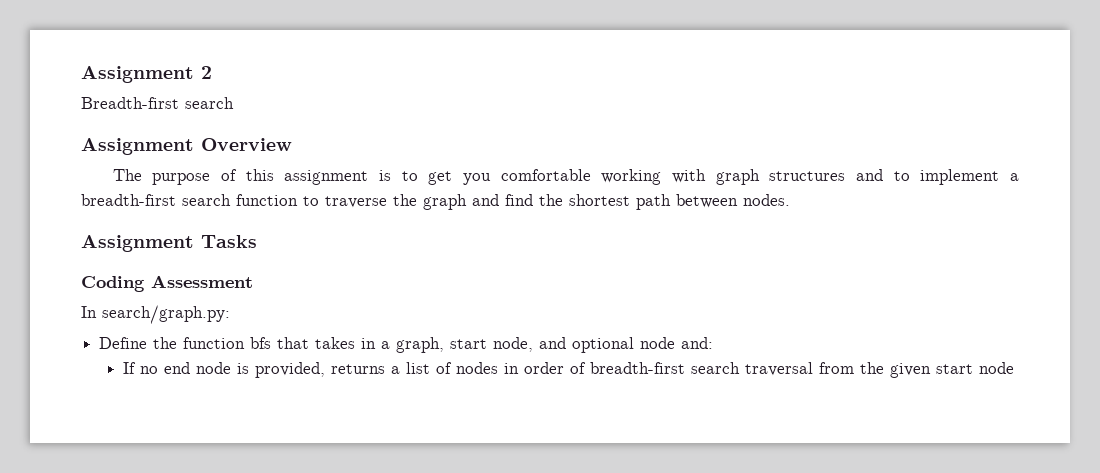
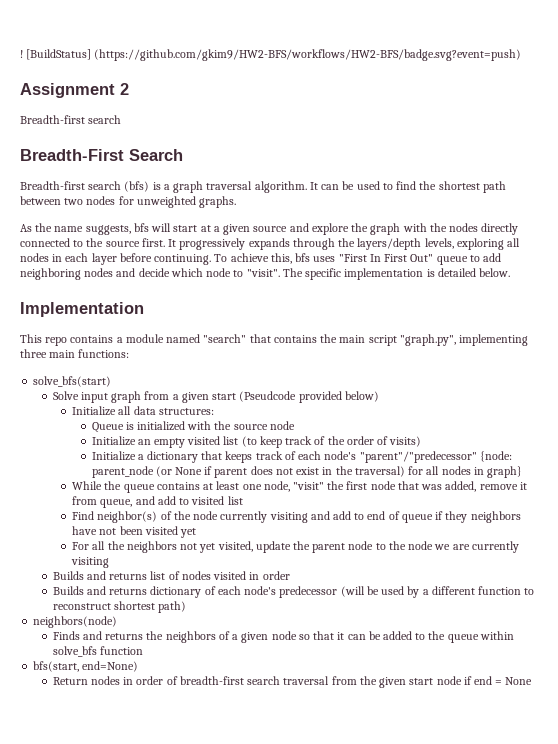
(81, 74) none -> [20,49,522,61] ! [BuildStatus] (https://github.com/gkim9/HW2-BFS/workflows/HW2-BFS/badge.svg?event=push) //
[81,138,292,155] [112,169,1019,185] [81,194,499,210] Assignment Overview // The purpose of this assignment is to get you comfortable working with graph structures and to implement a breadth-first search function to traverse the graph and -> [20,149,183,161] [20,181,393,193] Breadth-First Search // Breadth-first search (bfs) is a graph traversal algorithm. It can be used to
[743,194,790,206] [81,235,257,252] [81,275,253,292] [81,305,230,324] [99,337,714,353] [122,362,452,378] nodes. // Assignment Tasks // Coding Assessment // In search/graph.py: // Define the function bfs that takes in a graph, start node, and optional node and: // If no end node is provided, returns a list of -> [64,196,237,208] [20,223,519,235] [20,238,521,250] [20,253,502,265] [20,268,511,280] [20,302,144,317] [20,334,529,346] [20,349,130,358] [33,376,112,387] [52,391,379,403] [72,406,214,416] [91,421,295,433] [91,436,422,448] [91,451,512,463] [91,466,523,478] [72,481,527,493] [72,496,243,508] [72,511,521,523] [72,526,197,538] [72,541,519,553] [71,557,110,568] [52,571,290,580] [52,586,535,598] [52,601,187,613] [33,616,118,628] [52,631,514,643] [52,646,143,657] [33,661,139,672] [52,677,88,685] two nodes for unweighted graphs. // As the name suggests, bfs will start at a given source and explore the graph with the nodes directly connected to the source first. It progressively expands through the layers/depth levels, exploring all nodes in each layer before continuing. To achieve this, bfs uses "First In First Out" queue to add neighboring nodes and decide which node to "visit". The specific implementation is detailed below. // Implementation // This repo contains a module named "search" that contains the main script "graph.py", implementing three main functions: // solve_bfs(start) // Solve input graph from a given start (Pseudcode provided below) // Initialize all data structures: // Queue is initialized with the source node // Initialize an empty visited list (to keep track of the order of visits) // Initialize a dictionary that keeps track of each node's "parent"/"predecessor" {node: parent_node (or None if parent does not exist in the traversal) for all nodes in graph} // While the queue contains at least one node, "visit" the first node that was added, remove it from queue, and add to visited list // Find neighbor(s) of the node currently visiting and add to end of queue if they neighbors have not been visited yet // For all the neighbors not yet visited, update the parent node to the node we are currently visiting // Builds and returns list of nodes visited in order // Builds and returns dictionary of each node's predecessor (will be used by a different function to reconstruct shortest path) // neighbors(node) // Finds and returns the neighbors of a given node so that it can be added to the queue within solve_bfs function // bfs(start, end=None) // Return
(1014, 368) none -> [463,676,533,685] if end = None

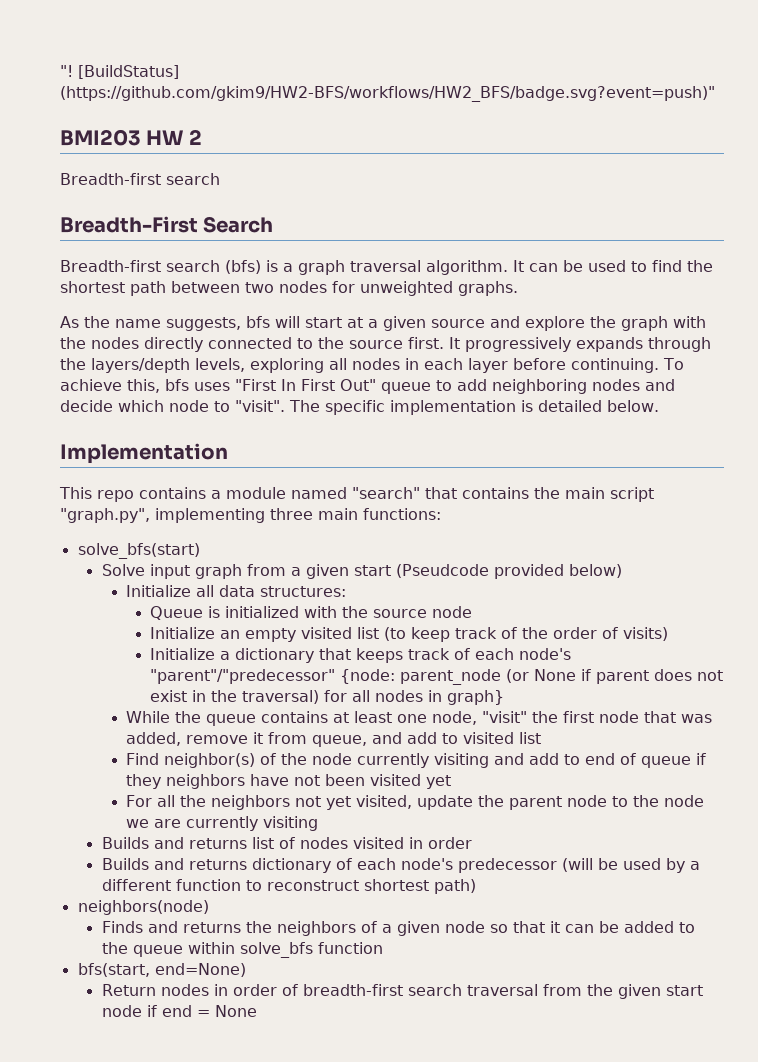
[20,49,522,61] [20,83,115,98] ! [BuildStatus] (https://github.com/gkim9/HW2-BFS/workflows/HW2-BFS/badge.svg?event=push) // Assignment -> [60,65,179,79] [60,86,715,102] [60,129,184,146] "! [BuildStatus] (https://github.com/gkim9/HW2-BFS/workflows/HW2_BFS/badge.svg?event=push)" // BMI203 HW

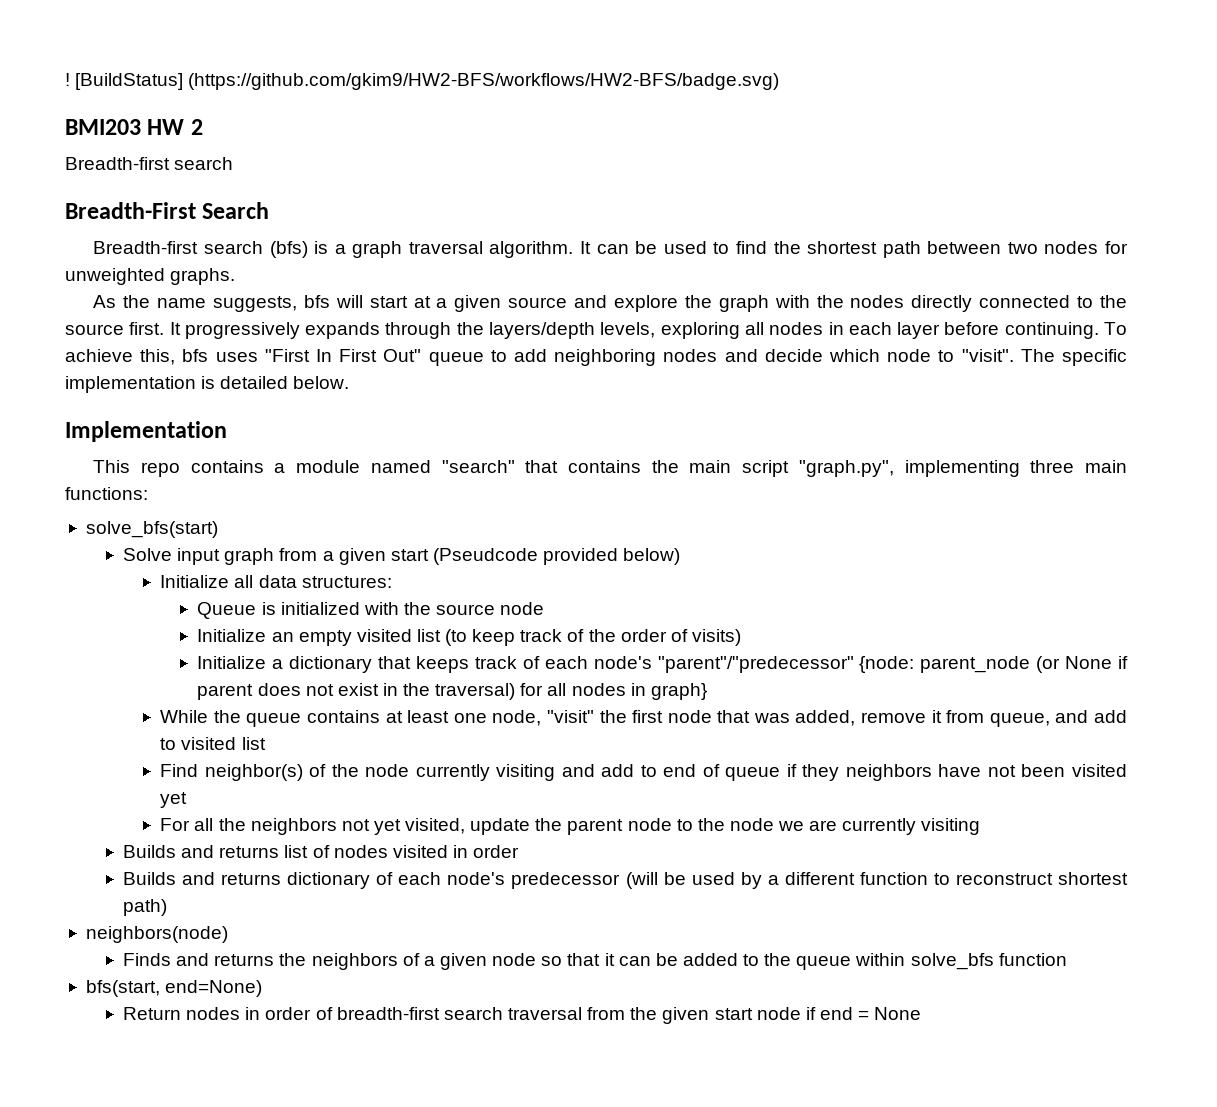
[60,65,179,79] [60,86,715,102] "! [BuildStatus] (https://github.com/gkim9/HW2-BFS/workflows/HW2_BFS/badge.svg?event=push)" -> [65,73,780,90] ! [BuildStatus] (https://github.com/gkim9/HW2-BFS/workflows/HW2-BFS/badge.svg)

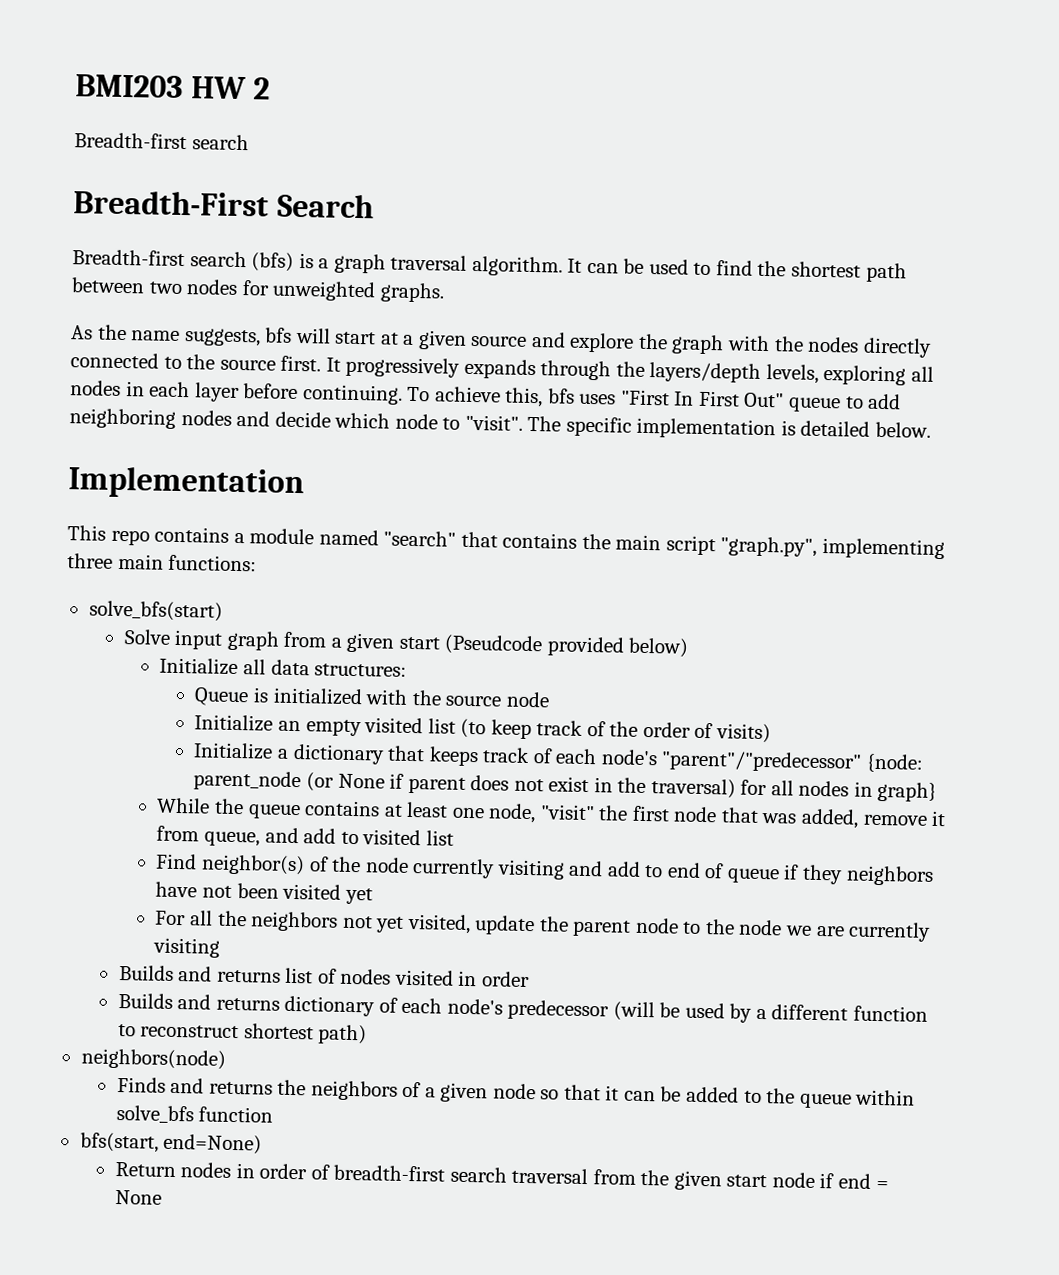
[65,73,780,90] ! [BuildStatus] (https://github.com/gkim9/HW2-BFS/workflows/HW2-BFS/badge.svg) // -> (75, 86) none

